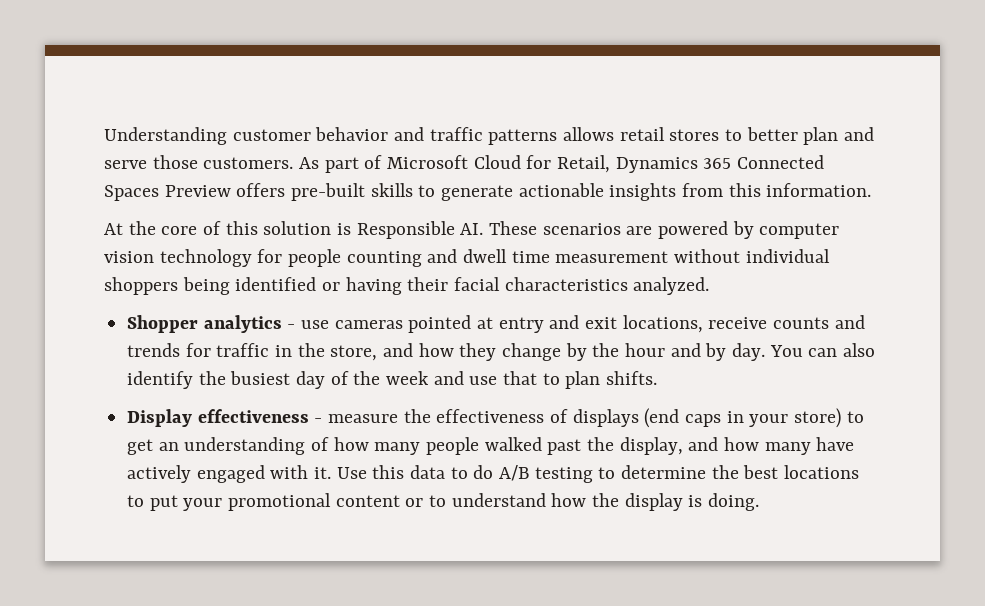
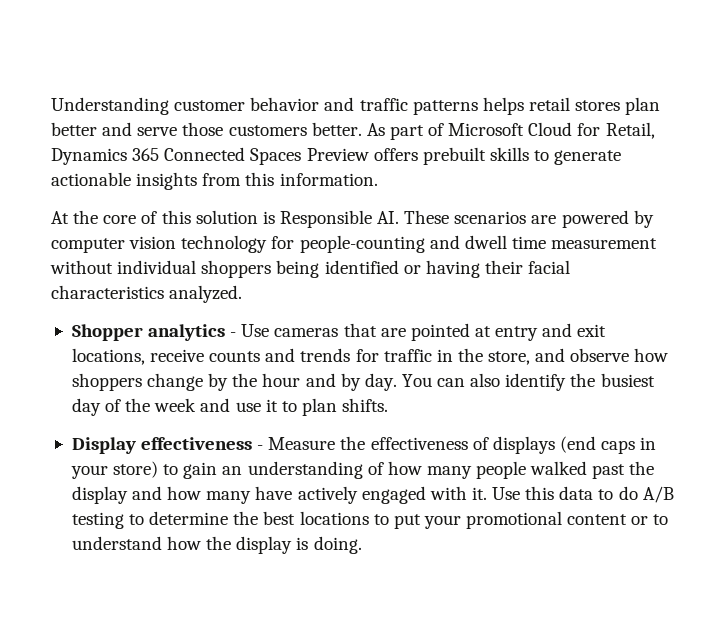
[563,127,615,141] allows -> [482,97,524,115] helps
[725,127,839,145] to better plan -> [625,97,661,115] [51,122,97,136] plan better
[203,157,294,169] customers. -> [228,122,362,136] customers better.
[291,183,366,201] pre-built -> [422,147,486,165] prebuilt
[288,249,422,267] people counting -> [299,235,425,253] people-counting
[301,320,403,329] use cameras -> [241,323,406,337] Use cameras that are
[418,343,497,361] how they -> [570,348,669,362] [71,373,142,391] observe how shoppers
[503,371,538,385] that -> [265,399,278,412] it
[328,414,399,423] measure -> [268,437,336,450] Measure
[127,439,154,455] get -> [183,462,218,479] gain
[619,437,683,455] display, -> [71,486,128,504] display

